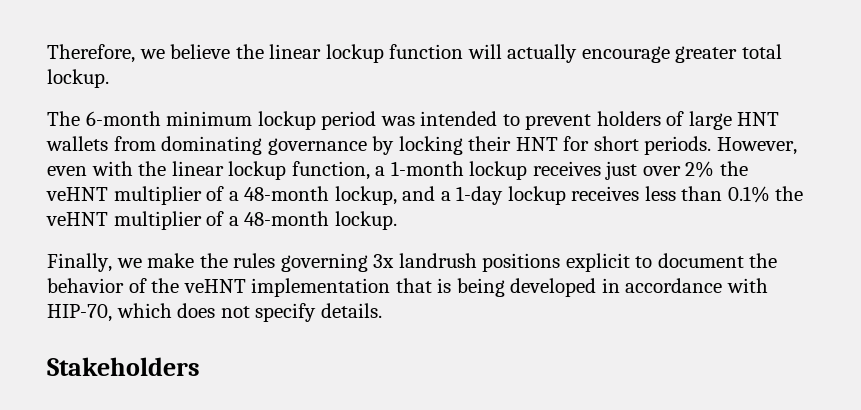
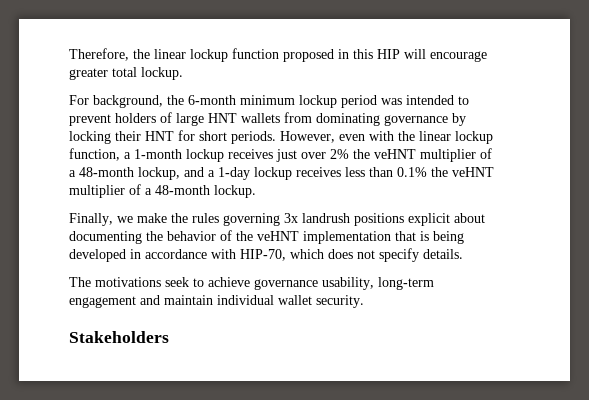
[139,44,231,59] we believe -> (129, 54) none
[467,44,578,63] will actually -> [283,49,426,62] proposed in this HIP will
[47,111,80,126] The -> [69,95,184,108] For background, the
[635,253,744,268] to document -> [454,213,485,223] [69,231,142,244] about documenting
(382, 310) none -> [69,277,434,290] [69,295,364,308] // The motivations seek to achieve governance usability, long-term engagement and maintain individual wallet security.

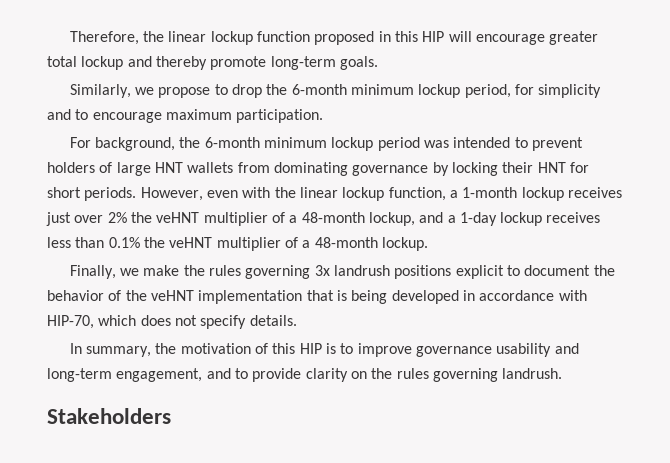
[141,67,183,80] lockup. -> [81,56,378,70] [69,84,602,98] [47,109,324,123] lockup and thereby promote long-term goals. // Similarly, we propose to drop the 6-month minimum lockup period, for simplicity and to encourage maximum participation.
[454,213,485,223] [69,231,142,244] about documenting -> [507,265,591,276] to document
[69,277,434,290] [69,295,364,308] The motivations seek to achieve governance usability, long-term engagement and maintain individual wallet security. -> [69,343,579,357] [47,368,563,382] In summary, the motivation of this HIP is to improve governance usability and long-term engagement, and to provide clarity on the rules governing landrush.

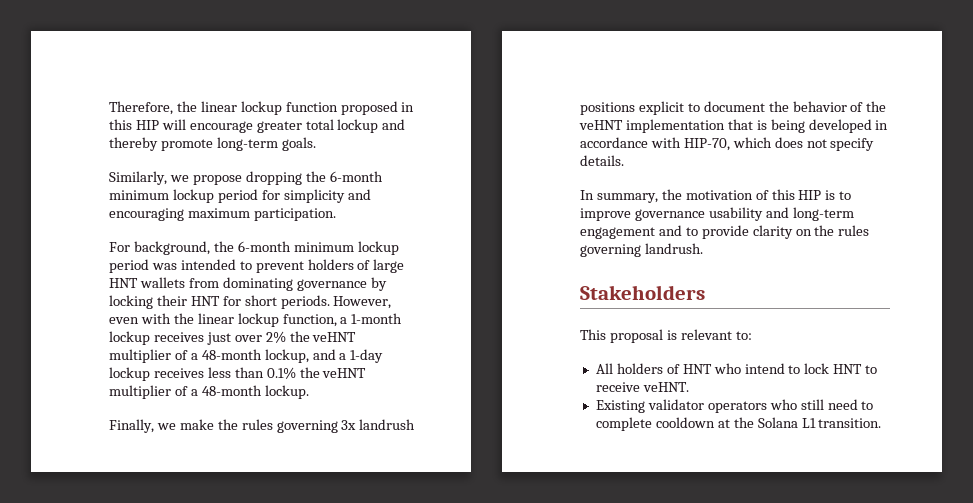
[214,84,511,98] to drop the 6-month minimum lockup period, -> [245,171,383,185] [109,189,258,203] dropping the 6-month minimum lockup period
[75,109,162,123] to encourage -> [109,208,184,221] encouraging
[116,368,203,382] engagement, -> [580,227,655,239] engagement
(171, 416) none -> [580,329,752,343] [595,363,878,374] [595,382,689,392] [595,399,874,413] [595,417,882,431] // This proposal is relevant to: // All holders of HNT who intend to lock HNT to receive veHNT. // Existing validator operators who still need to complete cooldown at the Solana L1 transition.

